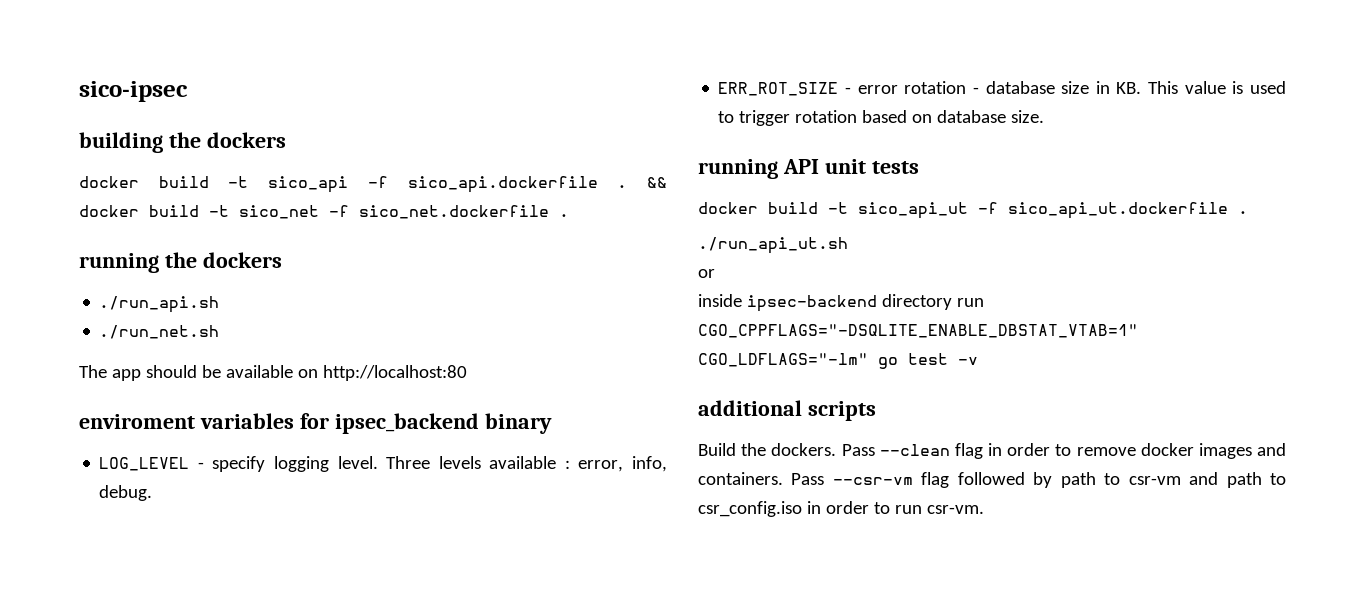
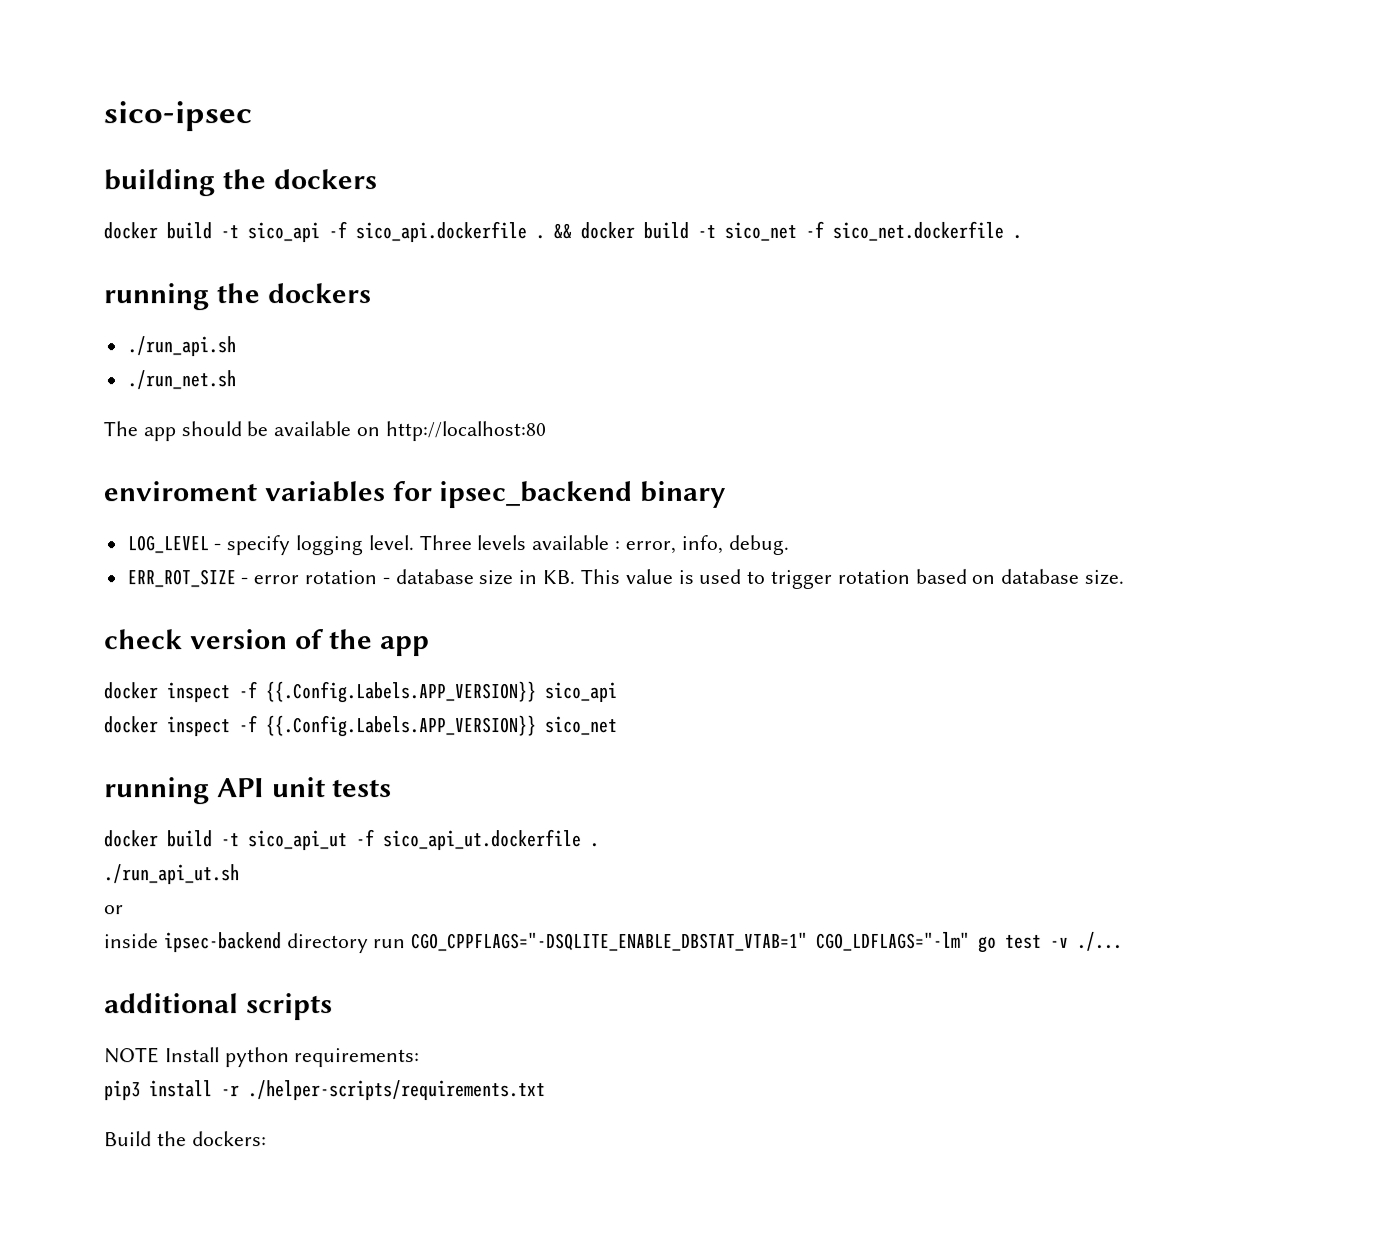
(1045, 116) none -> [104,629,431,657] [104,681,618,704] [104,715,618,738] // check version of the app // docker inspect -f {{.Config.Labels.APP_VERSION}} sico_api // docker inspect -f {{.Config.Labels.APP_VERSION}} sico_net
(978, 361) none -> [1077,931,1124,951] ./...
[698,443,1286,459] [698,472,1286,488] [698,501,984,517] Build the dockers. Pass --clean flag in order to remove docker images and containers. Pass --csr-vm flag followed by path to csr-vm and path to csr_config.iso in order to run csr-vm. -> [104,1047,421,1068] [104,1080,546,1101] [104,1131,267,1147] NOTE Install python requirements: // pip3 install -r ./helper-scripts/requirements.txt // Build the dockers:

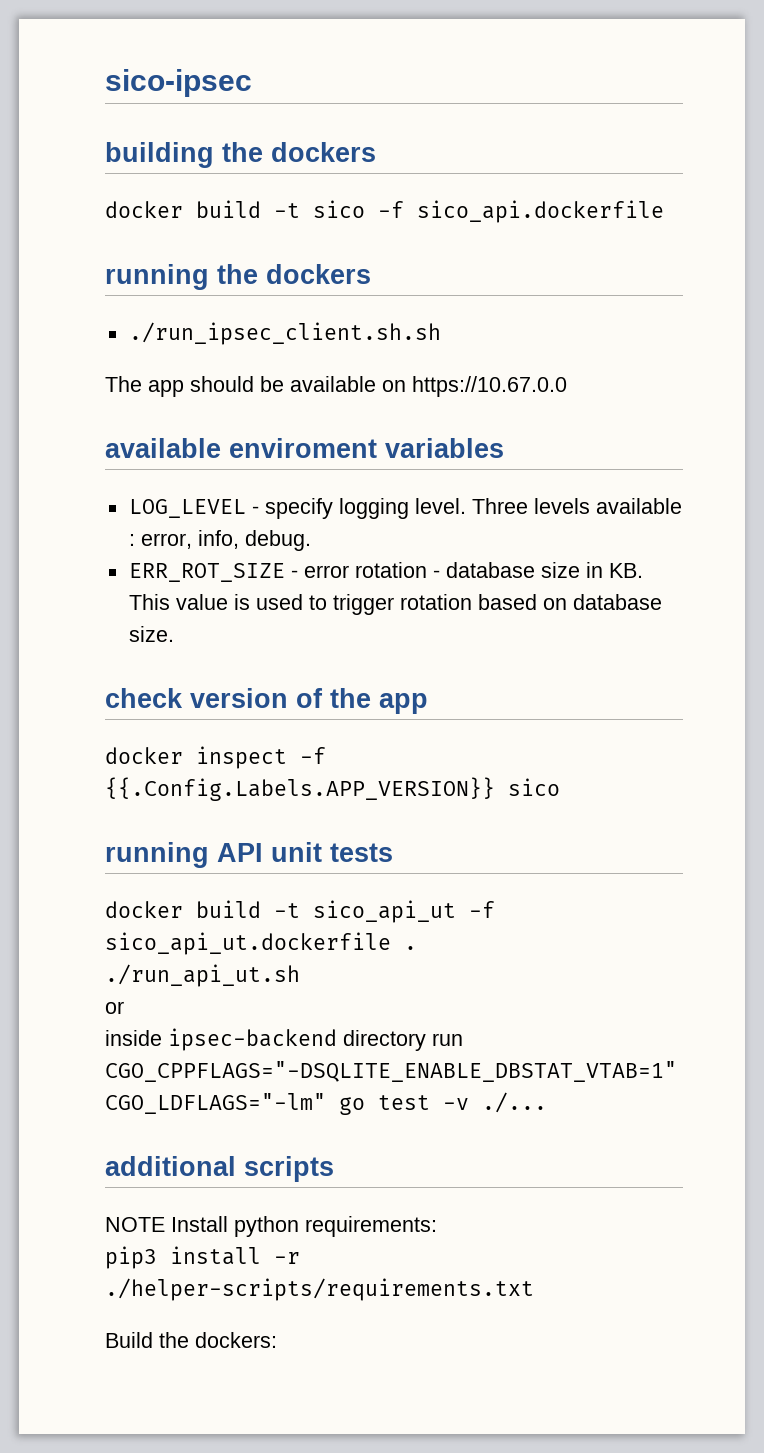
[247,222,320,243] sico_api -> [313,200,365,218] sico
[535,220,1022,241] . && docker build -t sico_net -f sico_net.dockerfile . -> (664, 211) none
[126,336,236,357] [126,370,236,390] ./run_api.sh // ./run_net.sh -> [128,322,441,345] ./run_ipsec_client.sh.sh
[384,421,546,442] http://localhost:80 // -> [412,376,567,397] [105,438,221,458] https://10.67.0.0 // available
[391,480,727,509] for ipsec_backend binary -> (504, 448) none
[545,682,618,703] [104,715,618,738] sico_api // docker inspect -f {{.Config.Labels.APP_VERSION}} sico_net -> [508,778,560,796] sico

